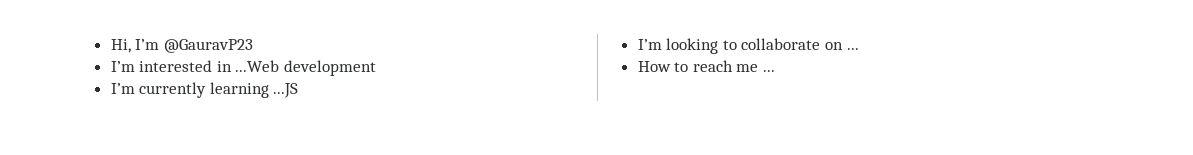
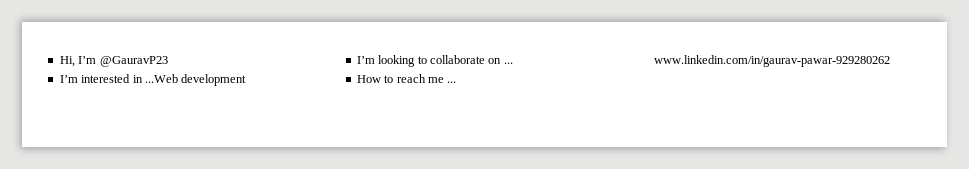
[110,82,299,98] // I’m currently learning ...JS -> (247, 80) none
(776, 71) none -> [653,55,890,67] www.linkedin.com/in/gaurav-pawar-929280262

